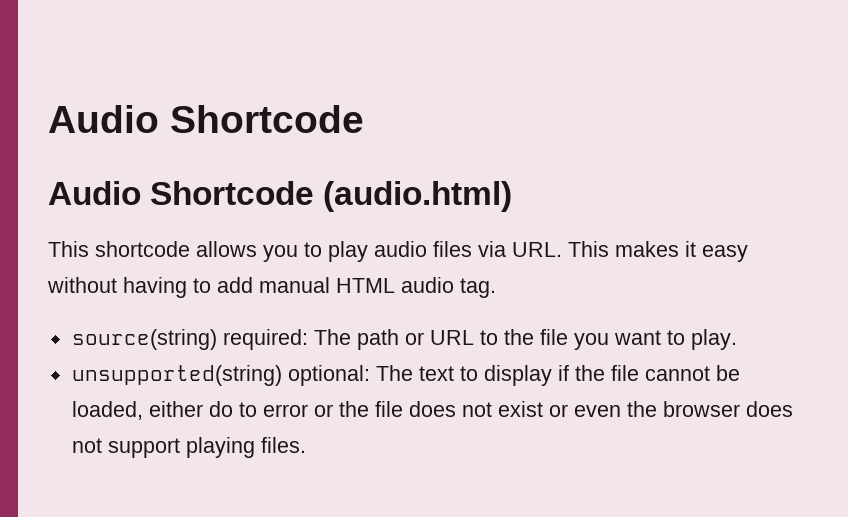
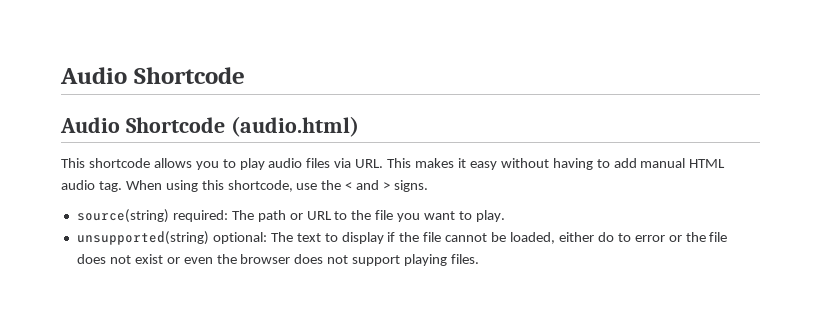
(496, 288) none -> [125,180,429,192] When using this shortcode, use the < and > signs.

